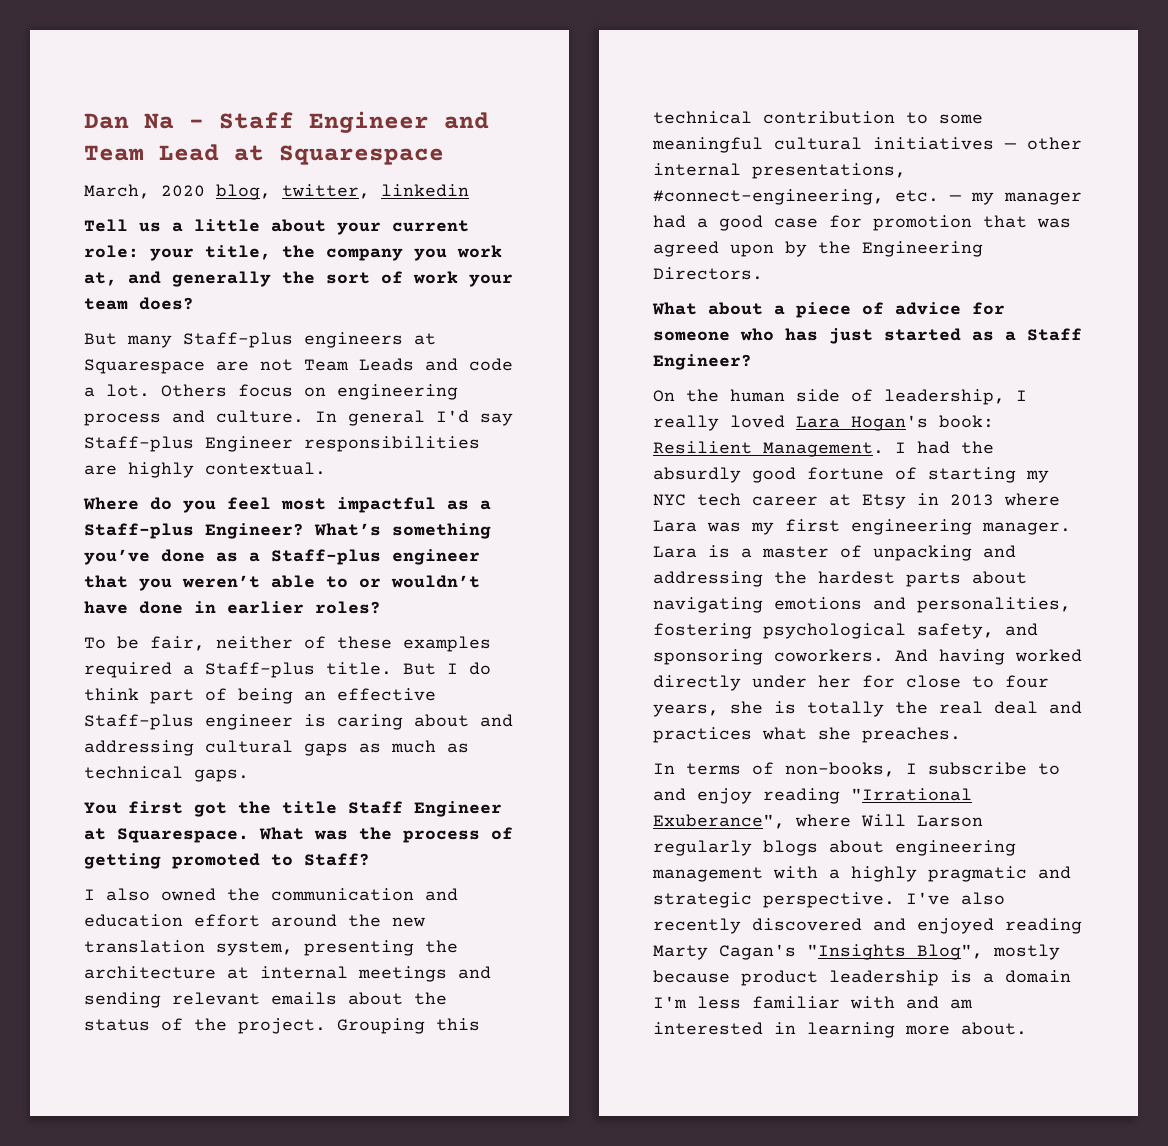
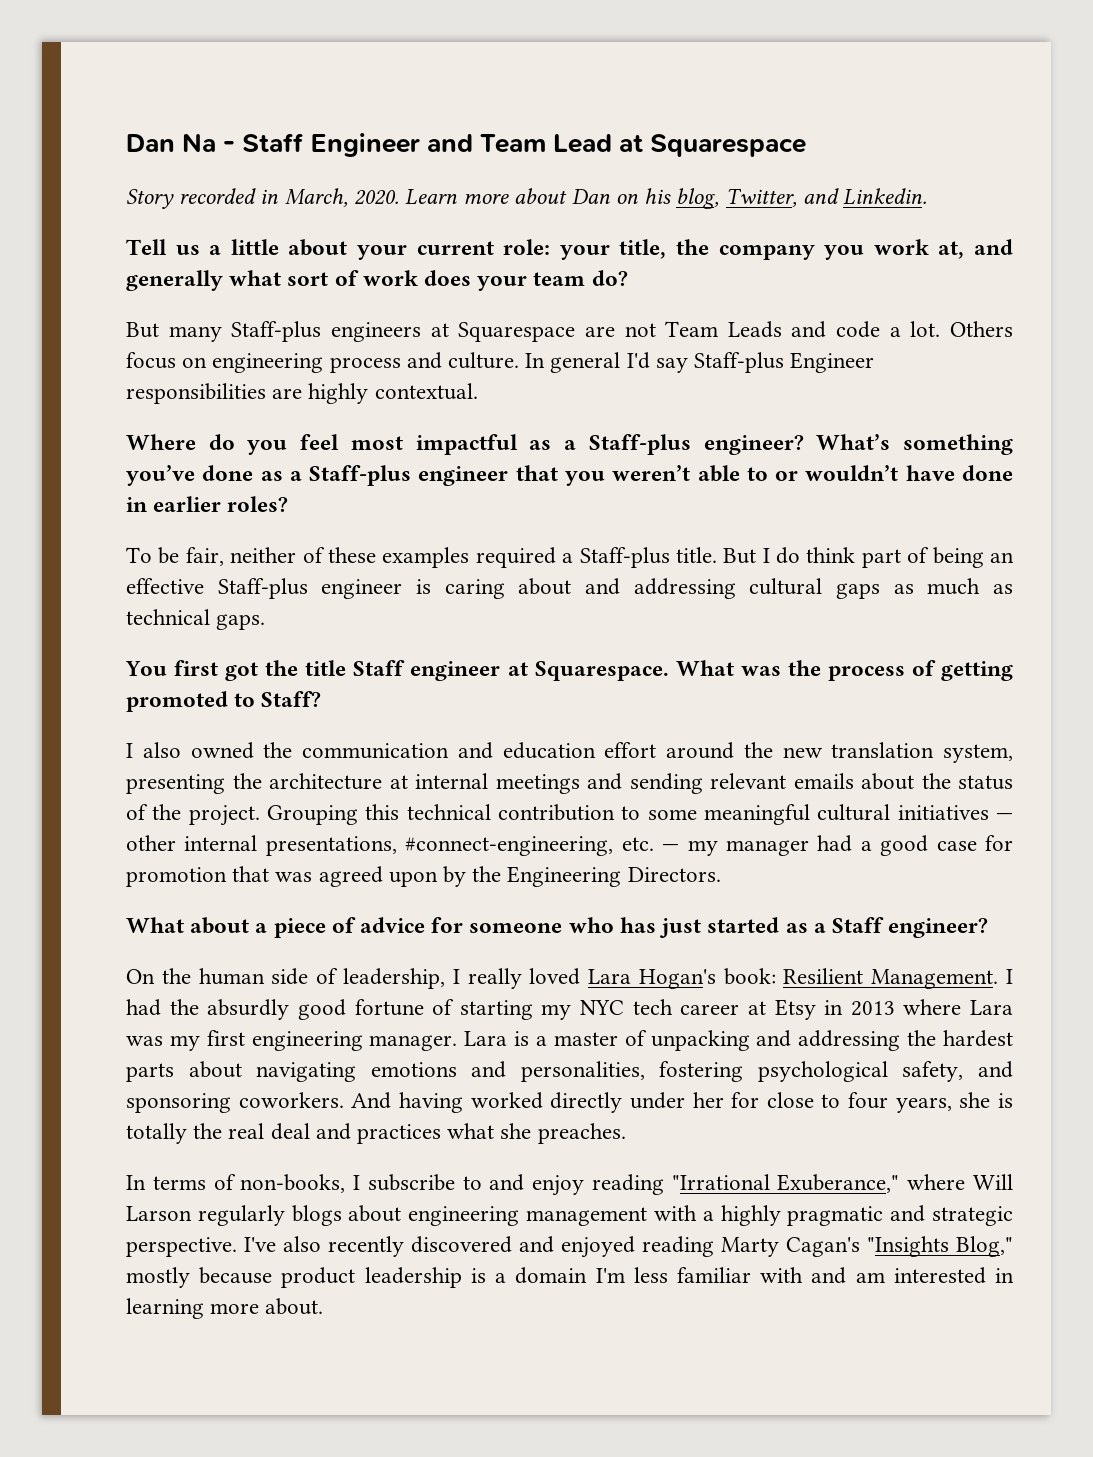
[84,184,469,200] March, 2020 blog, twitter, linkedin -> [126,188,927,209] Story recorded in March, 2020. Learn more about Dan on his blog, Twitter, and Linkedin.
[282,271,315,284] the -> [229,270,282,286] what
(458, 277) none -> [424,270,472,286] does
[139,297,194,310] does? -> [591,270,628,286] do?
[205,523,304,539] Engineer? -> [703,435,804,455] engineer?
[414,801,502,817] Engineer -> [410,661,501,681] engineer
[653,354,752,370] Engineer? -> [888,918,989,938] engineer?
[653,814,785,829] Exuberance", -> [777,1174,900,1193] Exuberance,"
[917,944,983,960] Blog", -> [956,1236,1013,1257] Blog,"

